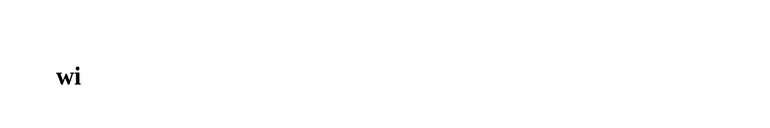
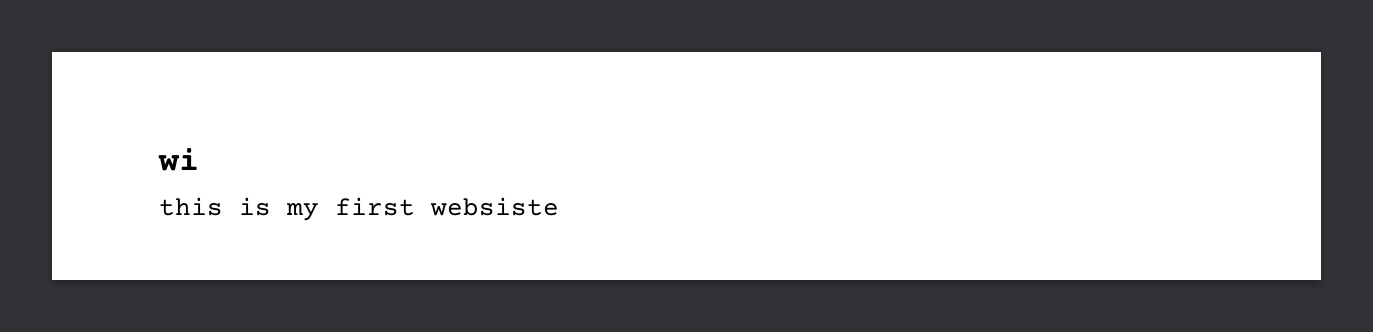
(82, 75) none -> [159,197,559,221] // this is my first websiste

